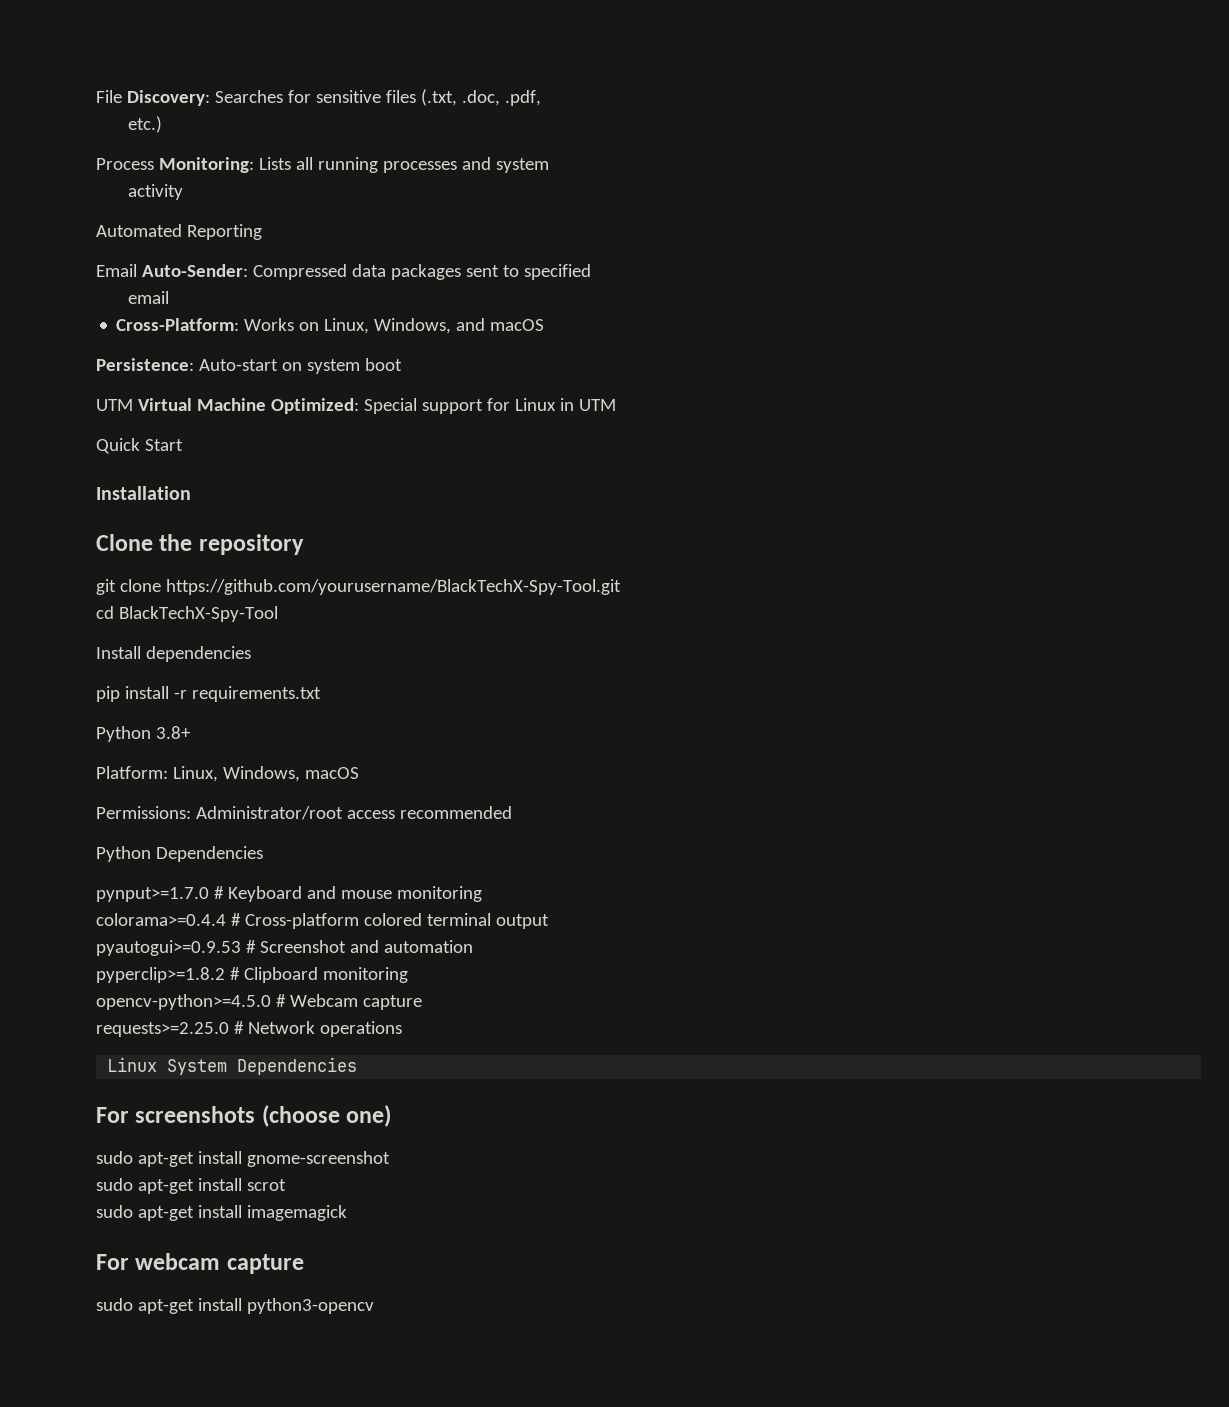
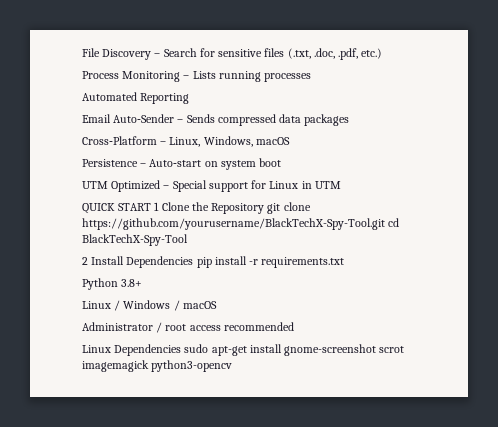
[126,90,283,106] Discovery: Searches -> [102,48,197,60] Discovery – Search
(541, 98) // -> (359, 54) none
[158,157,313,173] Monitoring: Lists all -> [122,71,216,82] Monitoring – Lists
[461,157,549,173] [128,184,184,200] and system // activity -> (312, 77) none
[141,264,591,280] [128,291,170,304] [116,318,545,334] [96,358,194,371] Auto-Sender: Compressed data packages sent to specified // email // Cross-Platform: Works on Linux, Windows, and macOS // Persistence: -> [113,114,350,126] [82,136,290,147] [82,159,147,167] Auto‑Sender – Sends compressed data packages // Cross‑Platform – Linux, Windows, macOS // Persistence –
[137,398,359,414] Virtual Machine Optimized: -> [111,180,170,192] Optimized –
[96,438,183,454] [96,486,191,500] Quick Start // Installation // -> [82,202,160,214] QUICK START 1
[198,534,304,555] repository // -> [211,203,265,214] Repository
(621, 587) // -> (385, 224) none
[96,646,251,662] Install dependencies // -> [82,256,194,268] 2 Install Dependencies
[96,766,359,782] [96,806,343,820] Platform: Linux, Windows, macOS // Permissions: Administrator/root -> [82,300,217,311] [82,322,187,333] Linux / Windows / macOS // Administrator / root
[96,846,263,862] [96,886,482,902] [96,913,549,929] [96,940,473,956] [96,967,408,983] [96,994,422,1010] [96,1021,402,1037] [107,1057,358,1075] [96,1105,392,1127] [96,1151,390,1167] [96,1178,286,1194] [96,1205,347,1221] [96,1253,304,1274] [96,1298,242,1314] Python Dependencies // pynput>=1.7.0 # Keyboard and mouse monitoring // colorama>=0.4.4 # Cross-platform colored terminal output // pyautogui>=0.9.53 # Screenshot and automation // pyperclip>=1.8.2 # Clipboard monitoring // opencv-python>=4.5.0 # Webcam capture // requests>=2.25.0 # Network operations // Linux System Dependencies // For screenshots (choose one) // sudo apt-get install gnome-screenshot // sudo apt-get install scrot // sudo apt-get install imagemagick // For webcam capture // sudo apt-get install -> [82,344,405,356] [82,360,149,372] Linux Dependencies sudo apt-get install gnome-screenshot scrot imagemagick

